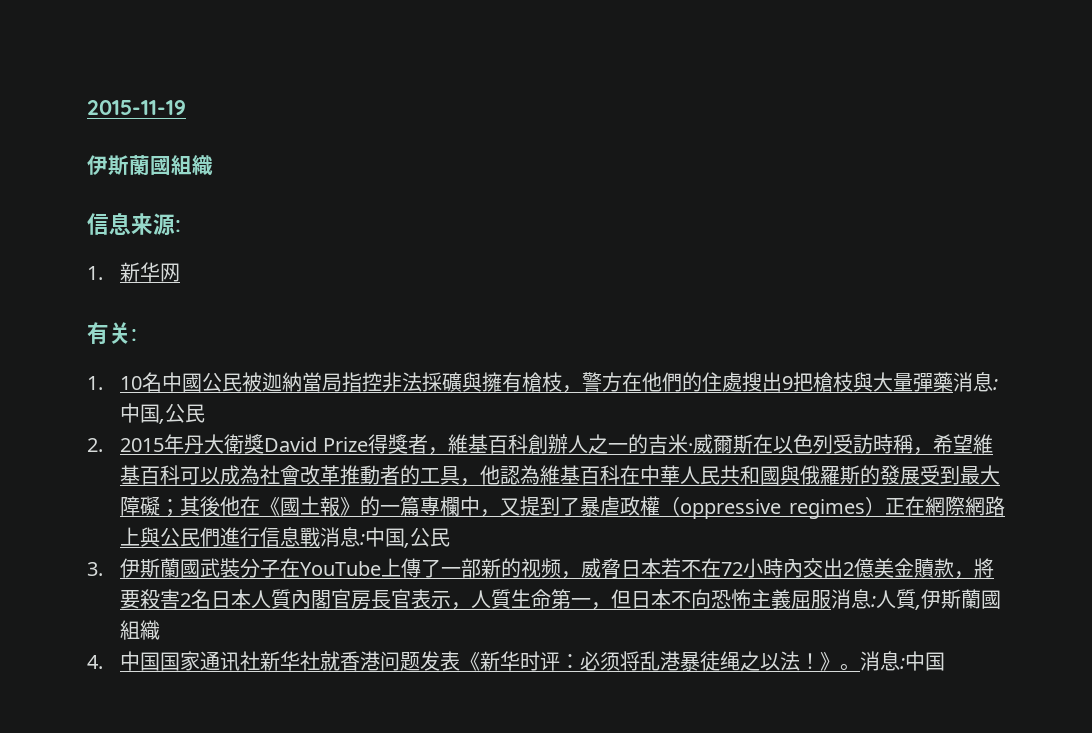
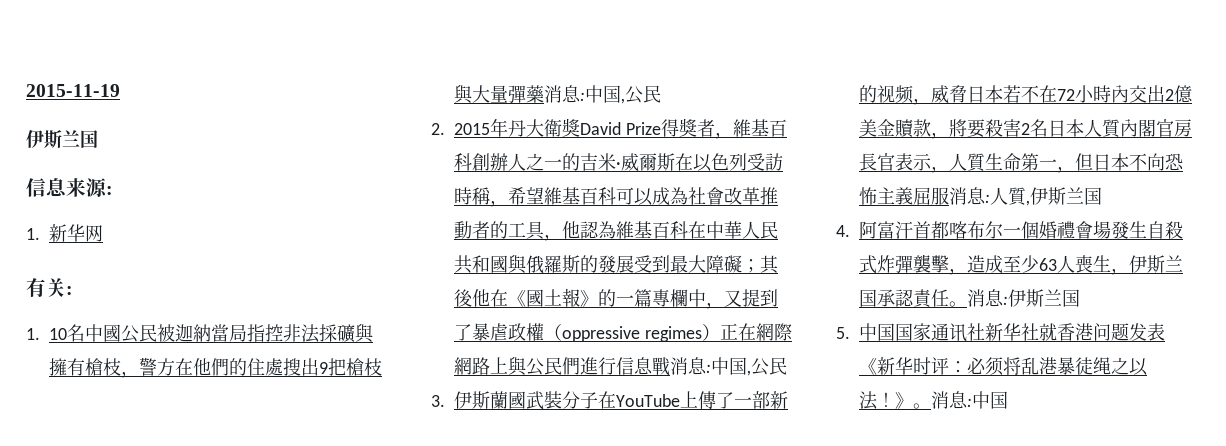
[129,155,213,176] 蘭國組織 -> [62,130,98,148] 兰国
[961,589,1002,609] [120,620,161,640] [87,655,103,669] 蘭國組織 // 4. -> [1066,187,1102,205] [836,221,1183,239] [859,254,1183,275] [859,289,1080,308] [836,327,850,339] 兰国 // 4.阿富汗首都喀布尔一個婚禮會場發生自殺式炸彈襲擊，造成至少63人喪生，伊斯兰国承認責任。消息:伊斯兰国 // 5.

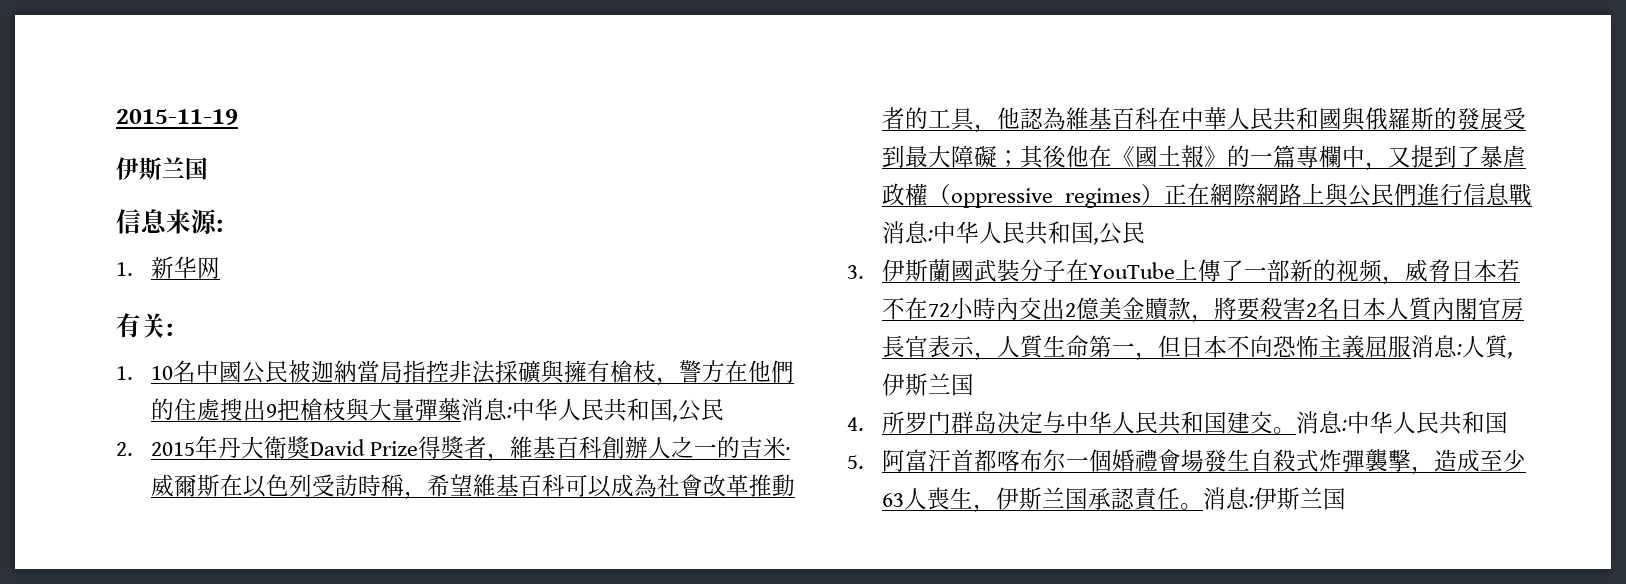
(603, 94) none -> [535,398,651,422] 华人民共和
(729, 366) none -> [956,221,1072,245] 华人民共和
(850, 231) none -> [882,411,1509,435] [847,455,864,469] 所罗门群岛决定与中华人民共和国建交。消息:中华人民共和国 // 5.
[836,323,1165,342] [859,357,1148,376] [859,391,1008,410] // 5.中国国家通讯社新华社就香港问题发表《新华时评：必须将乱港暴徒绳之以法！》。消息:中国 -> (1347, 498) none

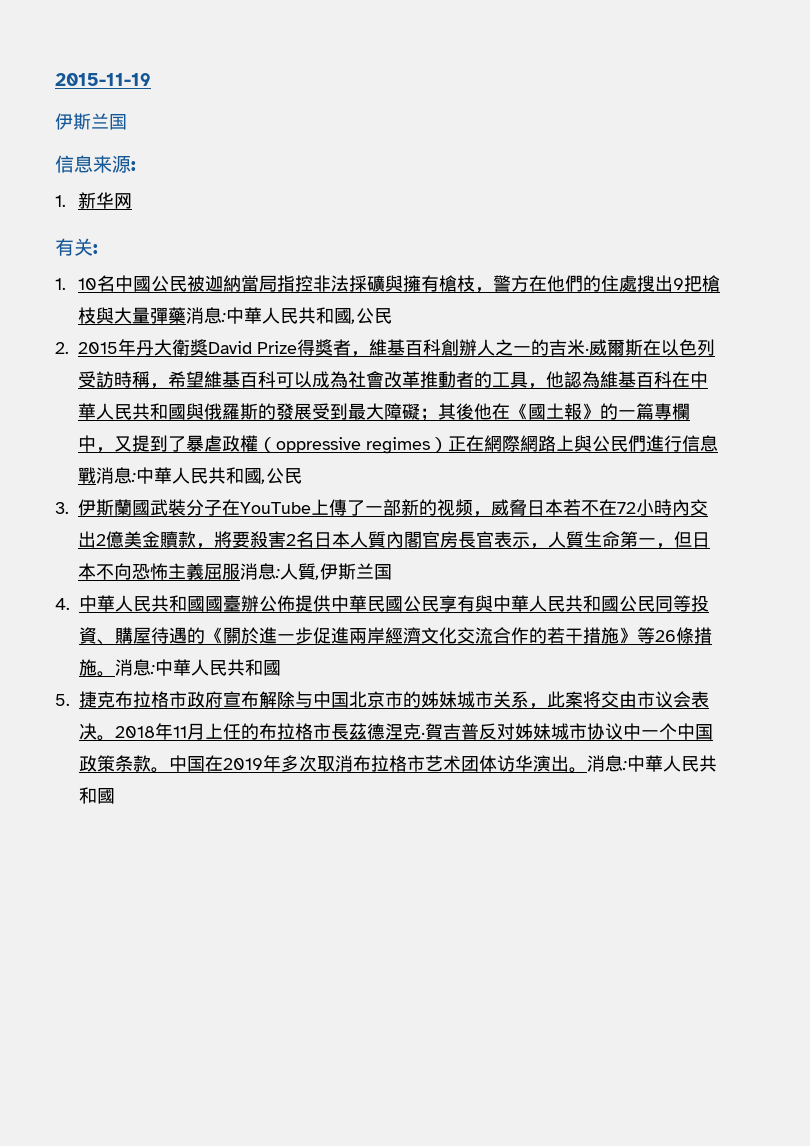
[535,398,674,422] 华人民共和国 -> [243,307,352,324] 華人民共和國
[956,221,1095,245] 华人民共和国 -> [154,467,262,484] 華人民共和國
[882,411,1509,435] 所罗门群岛决定与中华人民共和国建交。消息:中华人民共和国 -> [79,595,709,612] [79,627,712,645] [79,659,281,677] 中華人民共和國國臺辦公佈提供中華民國公民享有與中華人民共和國公民同等投資、購屋待遇的《關於進一步促進兩岸經濟文化交流合作的若干措施》等26條措施。消息:中華人民共和國
[882,449,1527,475] [882,487,1347,513] 阿富汗首都喀布尔一個婚禮會場發生自殺式炸彈襲擊，造成至少63人喪生，伊斯兰国承認責任。消息:伊斯兰国 -> [79,691,709,709] [79,723,713,741] [79,755,717,773] [79,787,115,804] 捷克布拉格市政府宣布解除与中国北京市的姊妹城市关系，此案将交由市议会表决。2018年11月上任的布拉格市長茲德涅克·賀吉普反对姊妹城市协议中一个中国政策条款。中国在2019年多次取消布拉格市艺术团体访华演出。消息:中華人民共和國

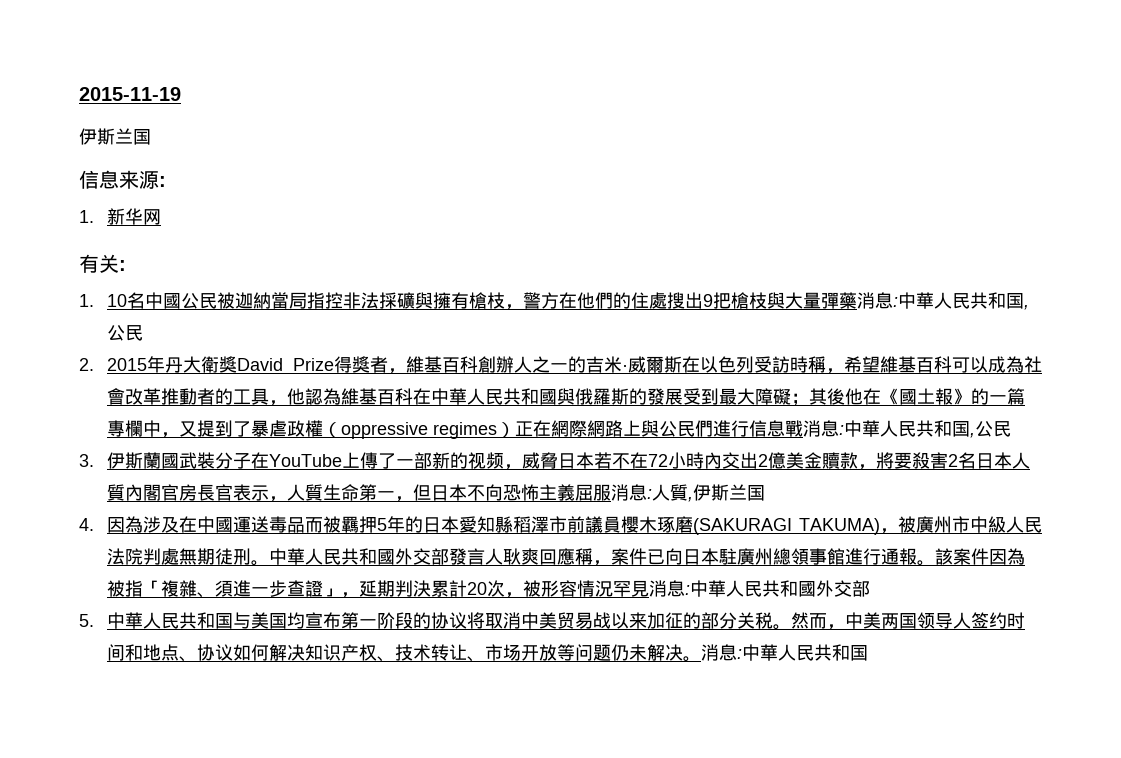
[333,308,352,324] 國 -> [1005,293,1024,309] 国
[244,468,262,484] 國 -> [951,421,970,437] 国
[79,595,709,612] [79,627,712,645] [79,659,281,677] [55,691,709,709] [79,723,713,741] [79,755,717,773] [79,787,115,804] 中華人民共和國國臺辦公佈提供中華民國公民享有與中華人民共和國公民同等投資、購屋待遇的《關於進一步促進兩岸經濟文化交流合作的若干措施》等26條措施。消息:中華人民共和國 // 5.捷克布拉格市政府宣布解除与中国北京市的姊妹城市关系，此案将交由市议会表决。2018年11月上任的布拉格市長茲德涅克·賀吉普反对姊妹城市协议中一个中国政策条款。中国在2019年多次取消布拉格市艺术团体访华演出。消息:中華人民共和國 -> [106,516,1042,535] [106,548,1025,566] [106,580,870,598] [79,612,1025,630] [106,644,868,662] 因為涉及在中國運送毒品而被羈押5年的日本愛知縣稻澤市前議員櫻木琢磨(SAKURAGI TAKUMA)，被廣州市中級人民法院判處無期徒刑。中華人民共和國外交部發言人耿爽回應稱，案件已向日本駐廣州總領事館進行通報。該案件因為被指「複雜、須進一步查證」，延期判決累計20次，被形容情況罕見消息:中華人民共和國外交部 // 5.中華人民共和国与美国均宣布第一阶段的协议将取消中美贸易战以来加征的部分关税。然而，中美两国领导人签约时间和地点、协议如何解决知识产权、技术转让、市场开放等问题仍未解决。消息:中華人民共和国

